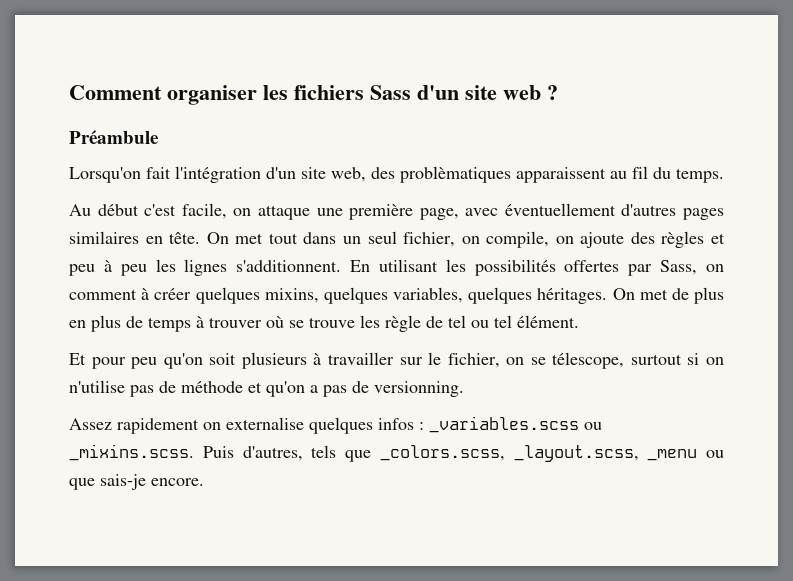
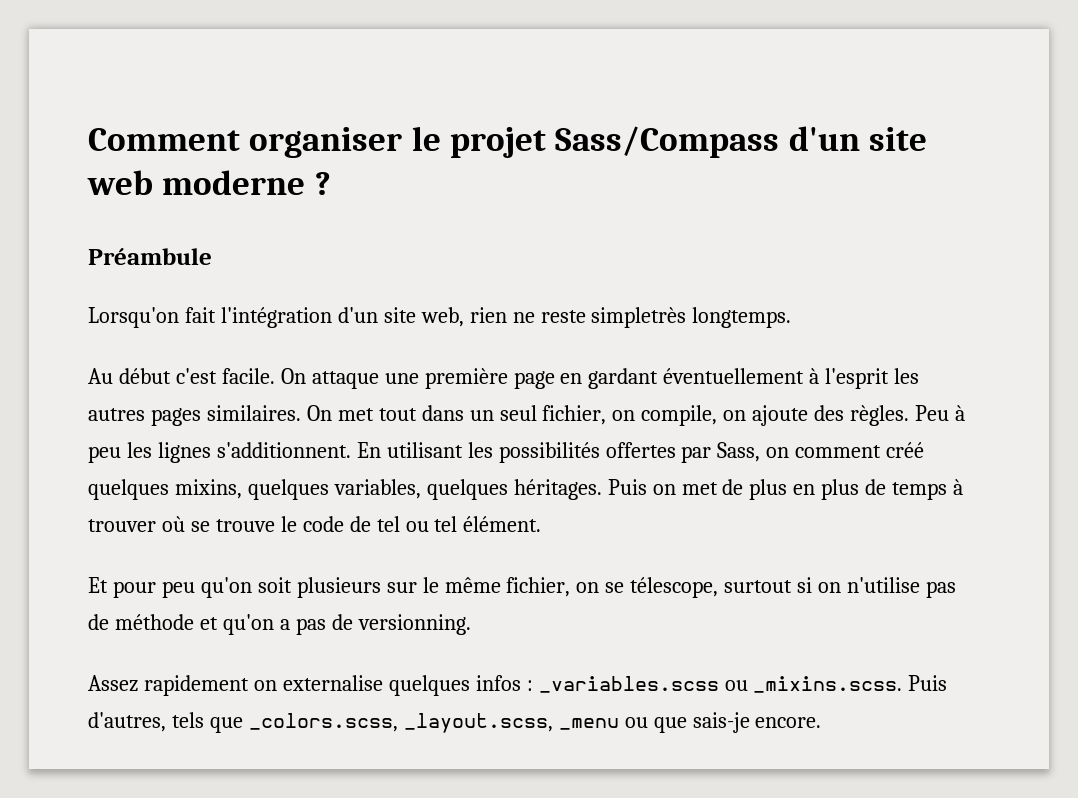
[263,85,411,100] les fichiers Sass -> [411,126,780,158] le projet Sass/Compass
(541, 92) none -> [162,170,306,195] moderne
[371,166,724,183] des problèmatiques apparaissent au fil du temps. -> [469,307,792,328] rien ne reste simpletrès longtemps.
[181,203,252,219] facile, on -> [221,368,306,384] facile. On
[419,203,724,220] [69,231,201,244] page, avec éventuellement d'autres pages similaires en tête. -> [513,368,920,389] [88,405,301,426] page en gardant éventuellement à l'esprit les autres pages similaires.
[661,231,725,248] [69,264,95,276] règles et peu -> [850,405,950,426] règles. Peu
[141,288,192,300] à créer -> [886,442,925,458] créé
[612,288,635,300] On -> [607,479,676,495] Puis on
[360,315,421,332] les règle -> [280,516,344,532] le code
[313,352,394,365] à travailler -> (381, 587) none
(442, 358) none -> [444,577,501,593] même

